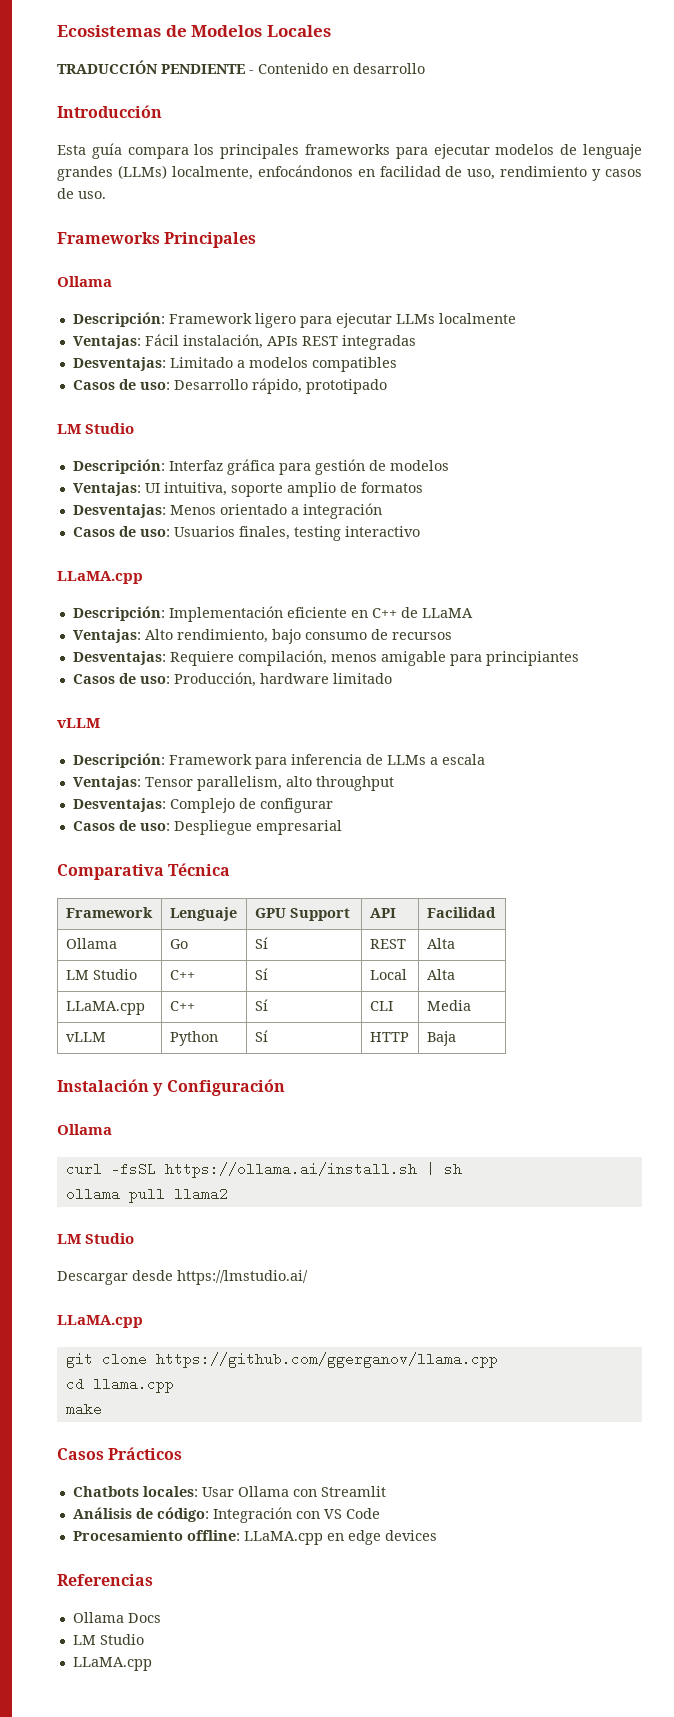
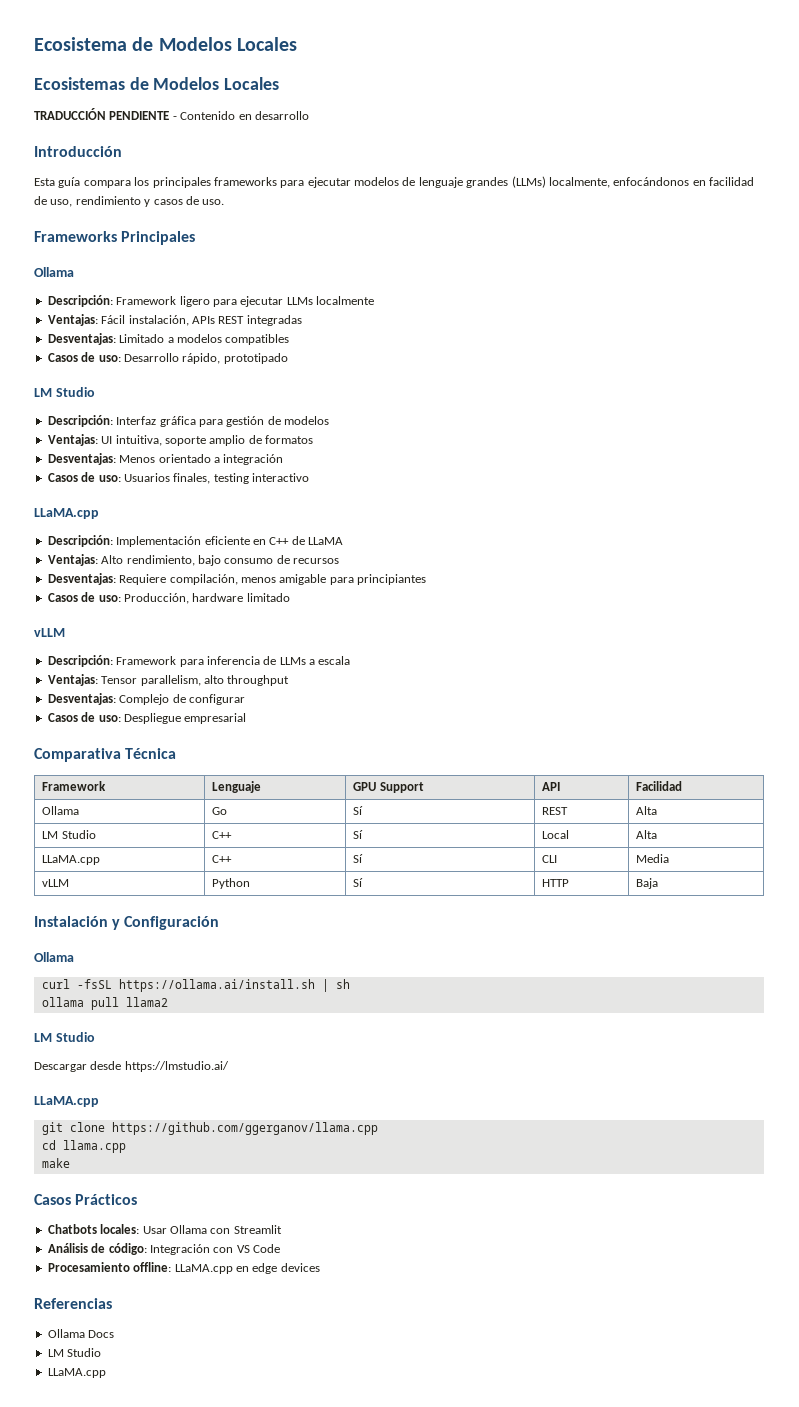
(57, 31) none -> [34,37,297,51] Ecosistema de Modelos Locales //

